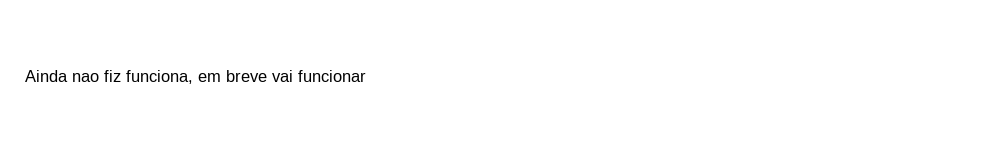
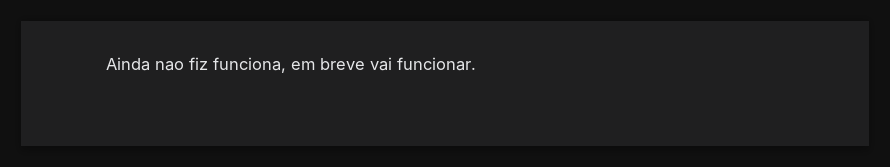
[298,70,366,82] funcionar -> [397,57,476,71] funcionar.

